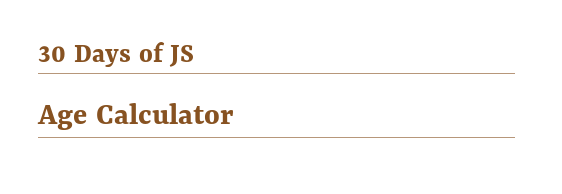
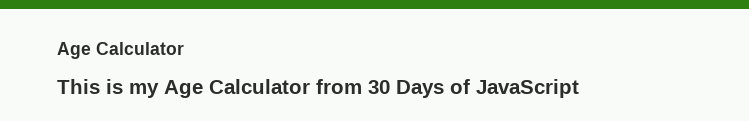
[38,42,195,67] [37,103,234,130] 30 Days of JS // Age Calculator -> [57,42,184,59] [57,79,579,98] Age Calculator // This is my Age Calculator from 30 Days of JavaScript

